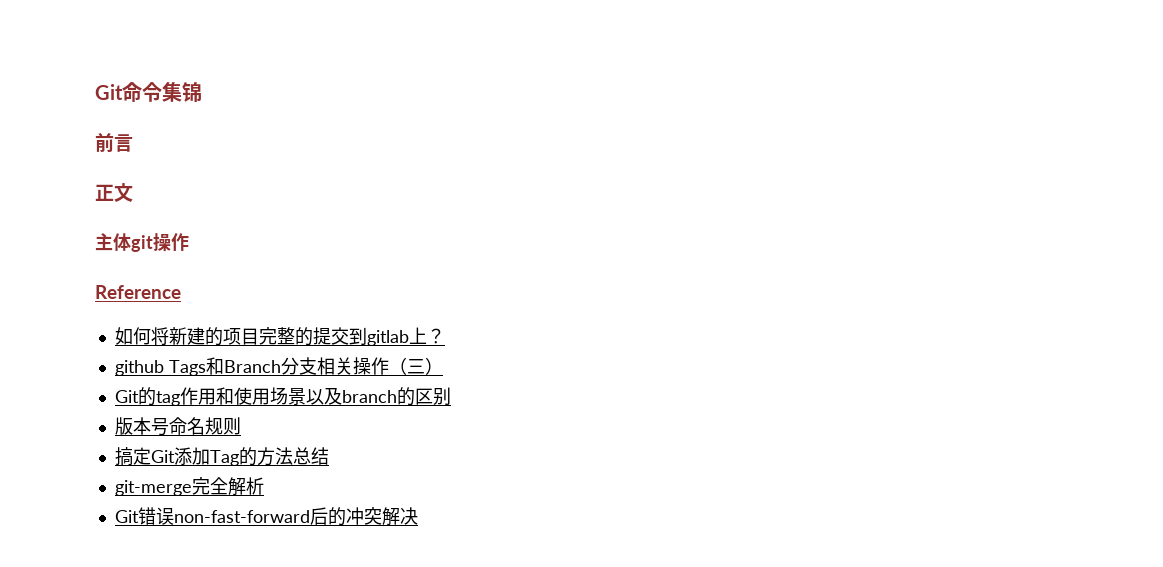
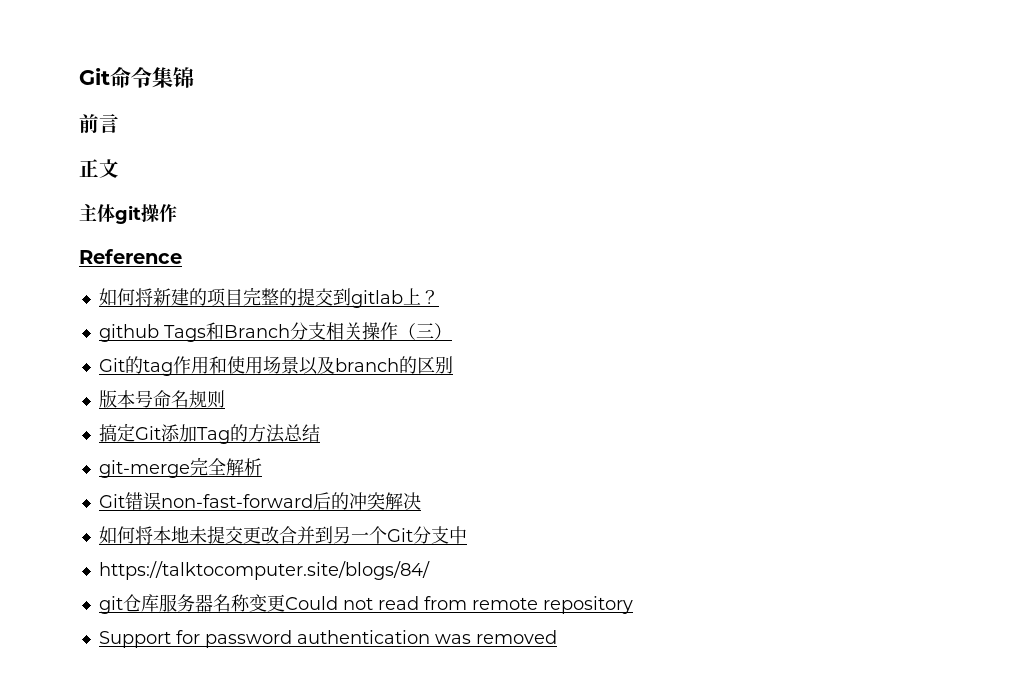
(418, 516) none -> [98,526,467,544] [98,561,430,580] [98,594,633,614] [98,630,557,648] // 如何将本地未提交更改合并到另一个Git分支中 // https://talktocomputer.site/blogs/84/ // git仓库服务器名称变更Could not read from remote repository // Support for password authentication was removed

